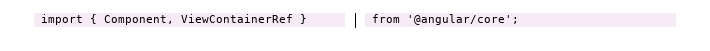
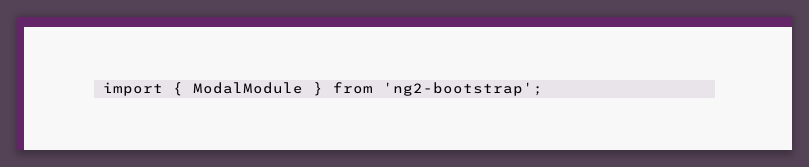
[103,14,293,25] Component, ViewContainerRef -> [192,82,303,94] ModalModule
[406,14,519,25] '@angular/core'; -> [382,82,543,96] 'ng2-bootstrap';

